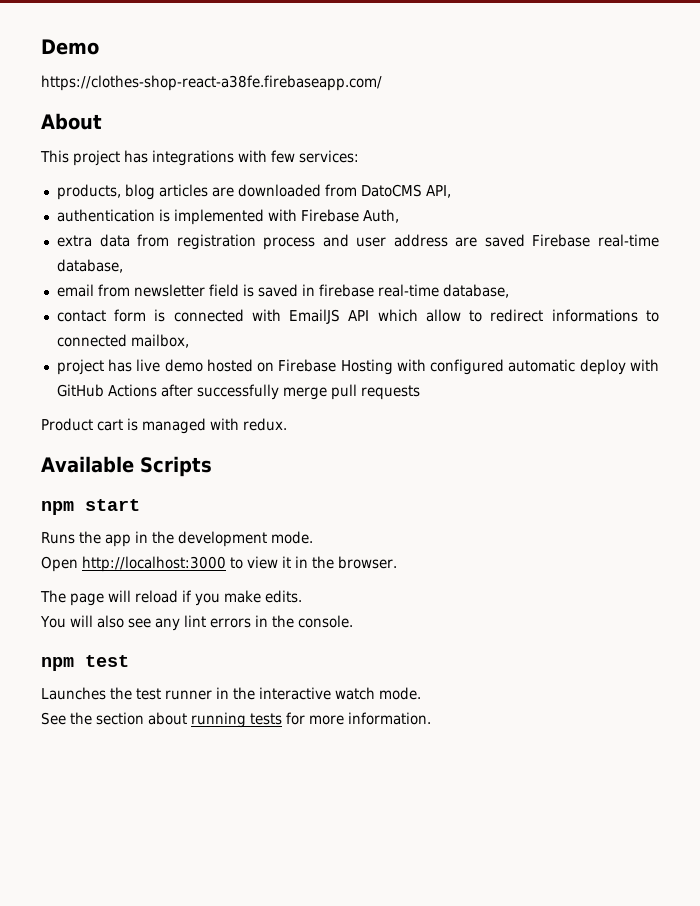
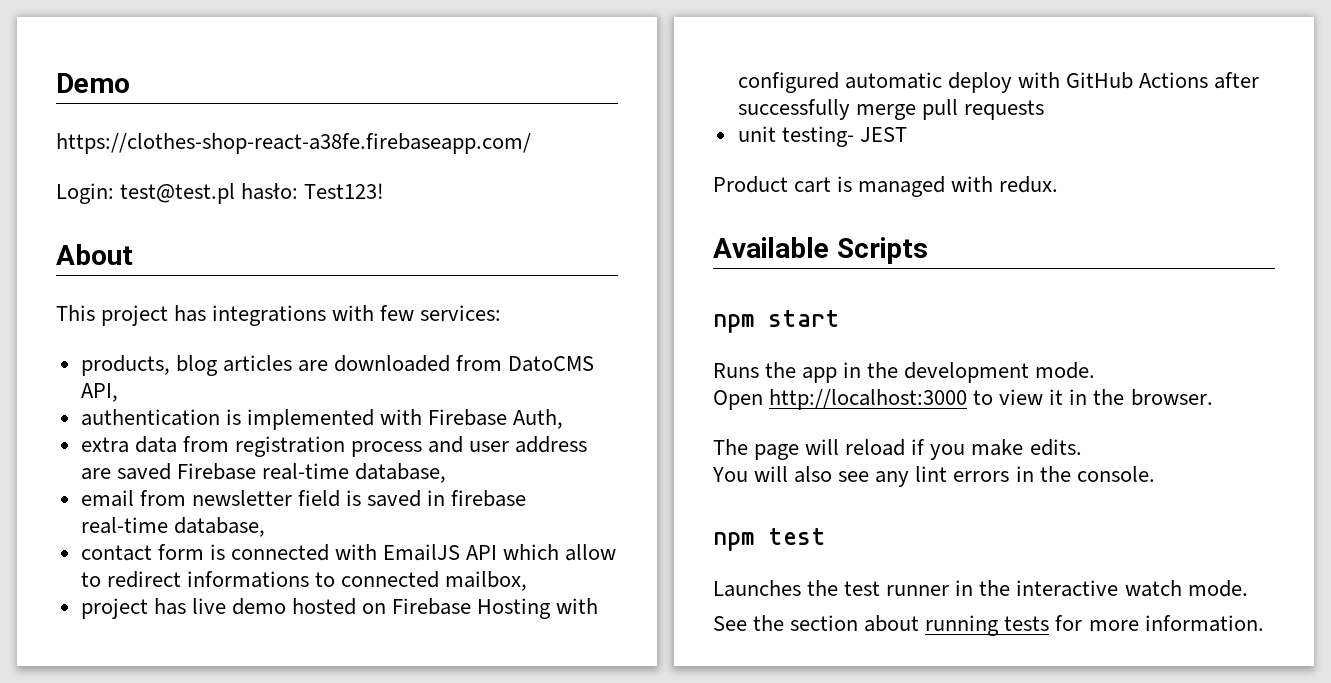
(382, 83) none -> [56,183,385,204] // Login: test@test.pl hasło: Test123!
(420, 392) none -> [737,126,907,147] // unit testing- JEST

